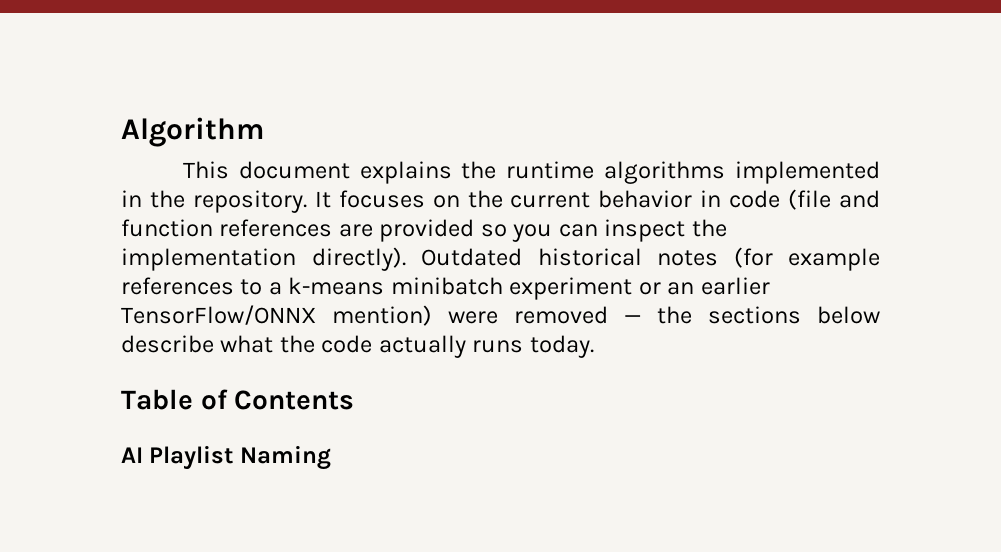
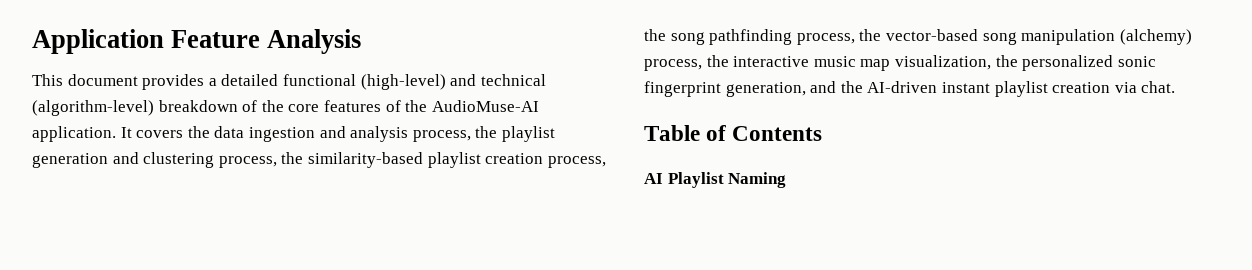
[121,117,264,147] Algorithm -> [32,29,362,54] Application Feature Analysis
[359,161,881,184] [121,189,880,213] [121,219,727,242] [121,247,880,271] [121,277,770,300] [121,305,880,326] [121,335,594,358] explains the runtime algorithms implemented in the repository. It focuses on the current behavior in code (file and function references are provided so you can inspect the implementation directly). Outdated historical notes (for example references to a k-means minibatch experiment or an earlier TensorFlow/ONNX mention) were removed — the sections below describe what the code actually runs today. -> [142,74,546,90] [32,100,539,116] [32,126,555,142] [32,152,606,168] [644,29,1192,45] [644,55,1156,71] [644,81,1176,97] provides a detailed functional (high-level) and technical (algorithm-level) breakdown of the core features of the AudioMuse-AI application. It covers the data ingestion and analysis process, the playlist generation and clustering process, the similarity-based playlist creation process, the song pathfinding process, the vector-based song manipulation (alchemy) process, the interactive music map visualization, the personalized sonic fingerprint generation, and the AI-driven instant playlist creation via chat.

